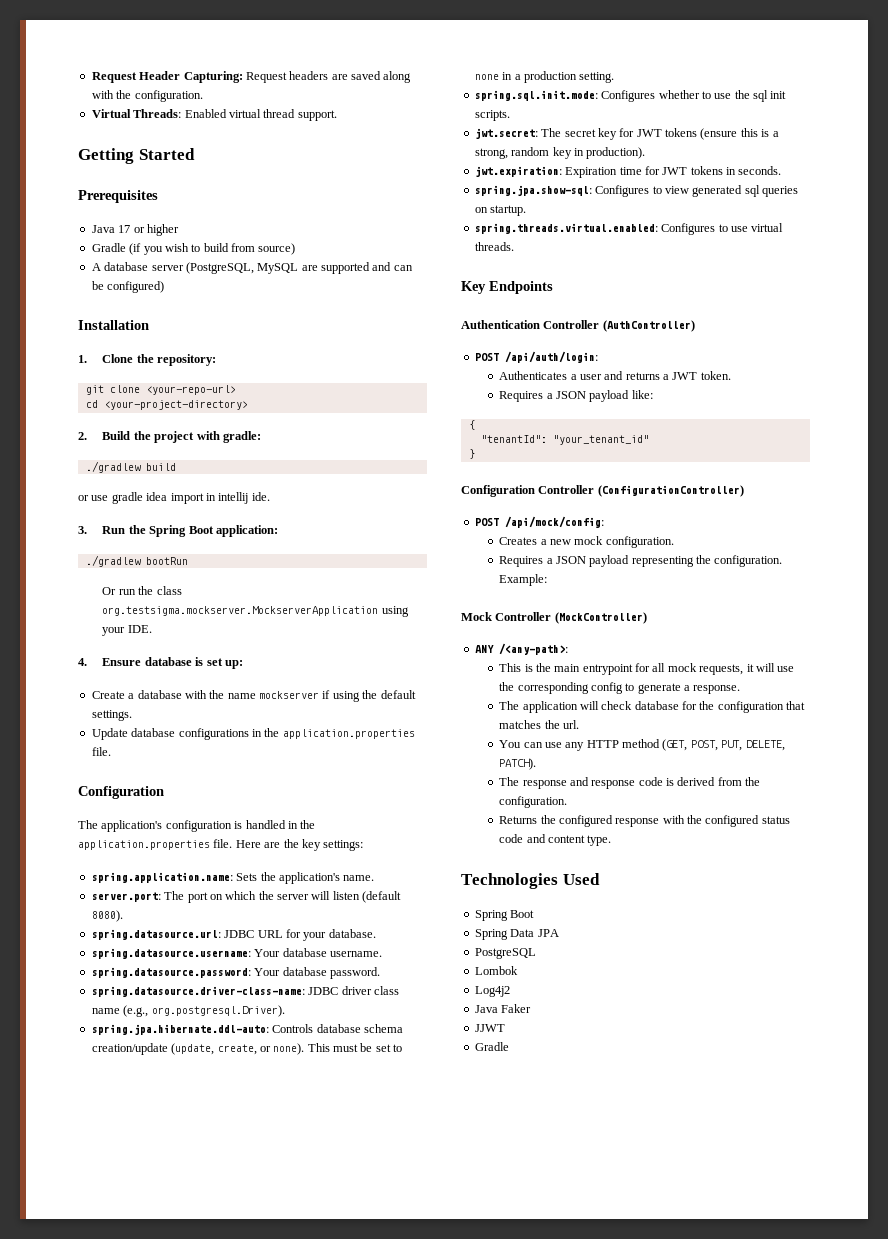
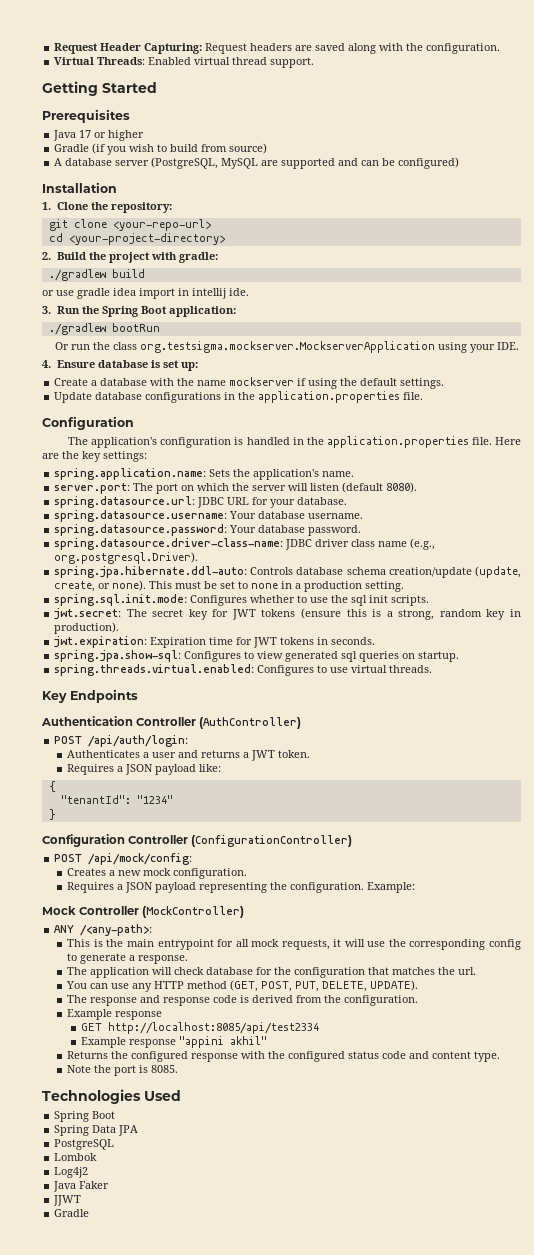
[552,435,649,445] "your_tenant_id" -> [136,795,173,804] "1234"
[499,758,537,770] PATCH). -> [370,980,419,991] UPDATE).
(568, 802) none -> [67,1009,163,1020] [80,1022,319,1034] [80,1036,267,1048] // Example response // GET http://localhost:8085/api/test2334 // Example response "appini akhil"
(612, 840) none -> [67,1065,179,1076] // Note the port is 8085.

